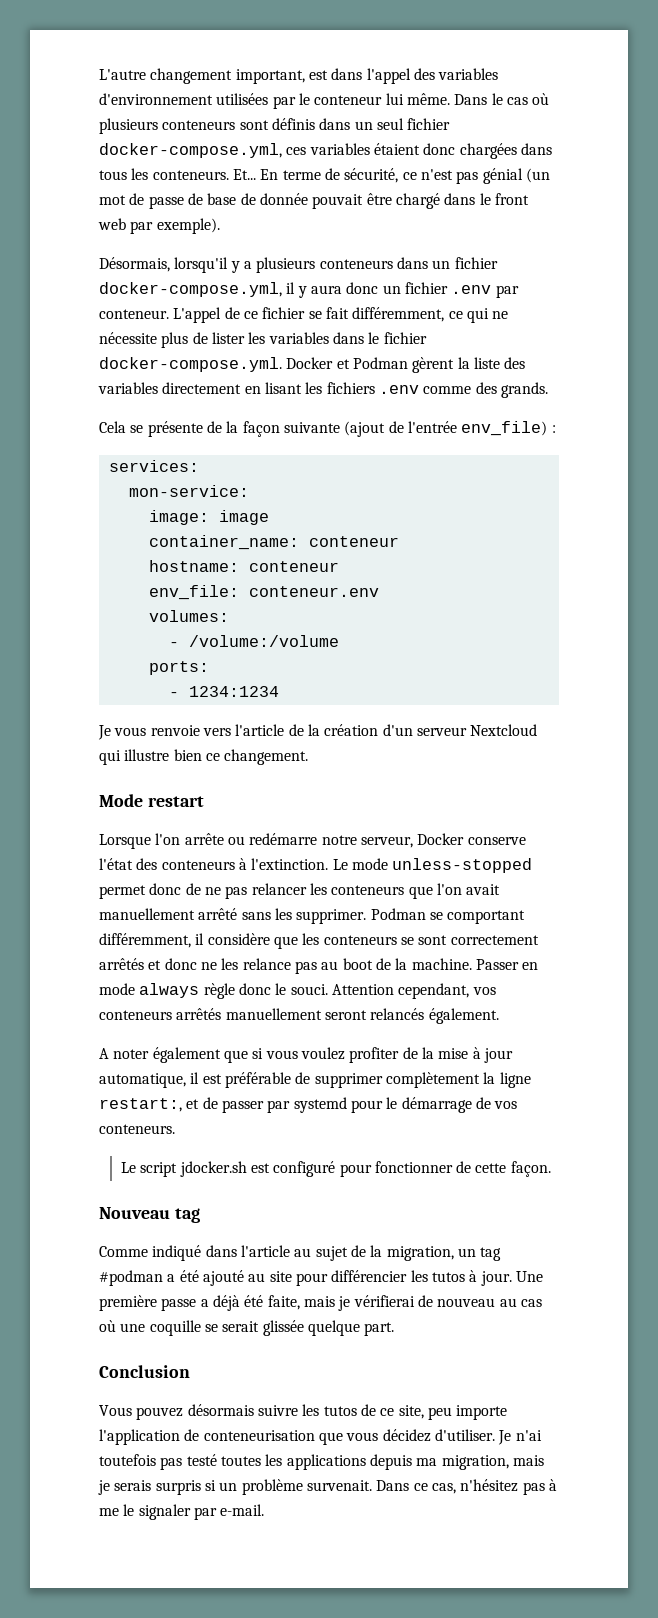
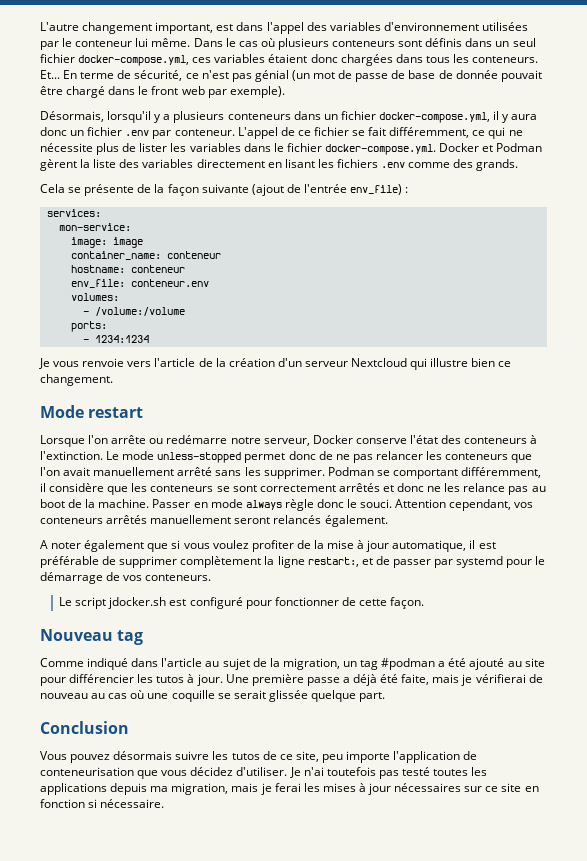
[114,1479,557,1495] [99,1504,265,1520] serais surpris si un problème survenait. Dans ce cas, n'hésitez pas à me le signaler par e-mail. -> [274,783,539,795] [40,799,165,808] ferai les mises à jour nécessaires sur ce site en fonction si nécessaire.

